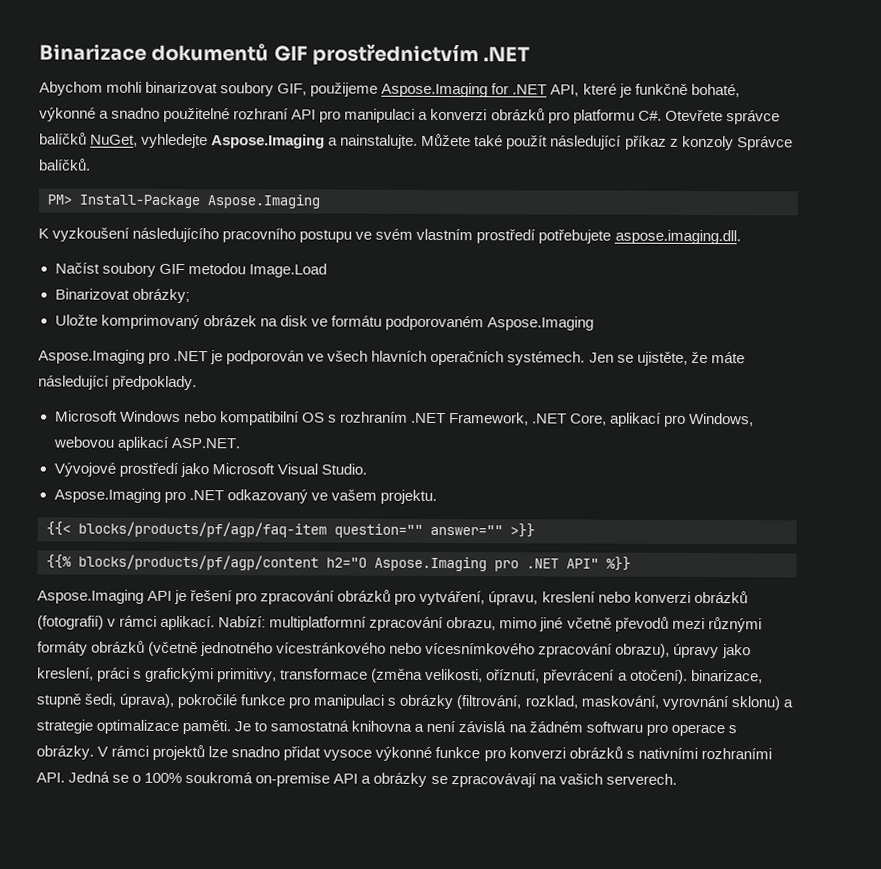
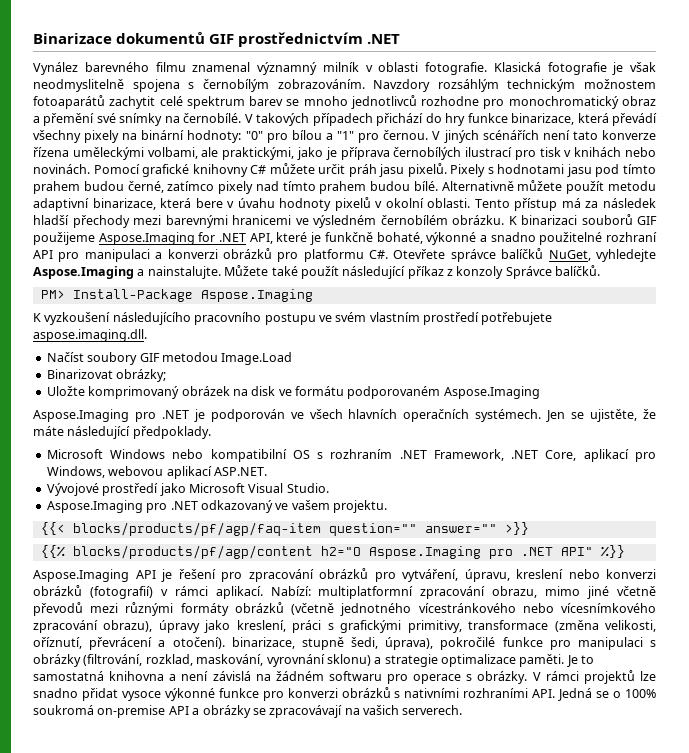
[39,81,308,97] Abychom mohli binarizovat soubory GIF, -> [33,62,656,75] [33,79,656,92] [33,95,656,109] [33,113,657,126] [33,130,657,143] [33,147,657,160] [33,163,656,177] [33,180,656,194] [33,197,656,211] [33,214,657,228] Vynález barevného filmu znamenal významný milník v oblasti fotografie. Klasická fotografie je však neodmyslitelně spojena s černobílým zobrazováním. Navzdory rozsáhlým technickým možnostem fotoaparátů zachytit celé spektrum barev se mnoho jednotlivců rozhodne pro monochromatický obraz a přemění své snímky na černobílé. V takových případech přichází do hry funkce binarizace, která převádí všechny pixely na binární hodnoty: "0" pro bílou a "1" pro černou. V jiných scénářích není tato konverze řízena uměleckými volbami, ale praktickými, jako je příprava černobílých ilustrací pro tisk v knihách nebo novinách. Pomocí grafické knihovny C# můžete určit práh jasu pixelů. Pixely s hodnotami jasu pod tímto prahem budou černé, zatímco pixely nad tímto prahem budou bílé. Alternativně můžete použít metodu adaptivní binarizace, která bere v úvahu hodnoty pixelů v okolní oblasti. Tento přístup má za následek hladší přechody mezi barevnými hranicemi ve výsledném černobílém obrázku. K binarizaci souborů GIF

